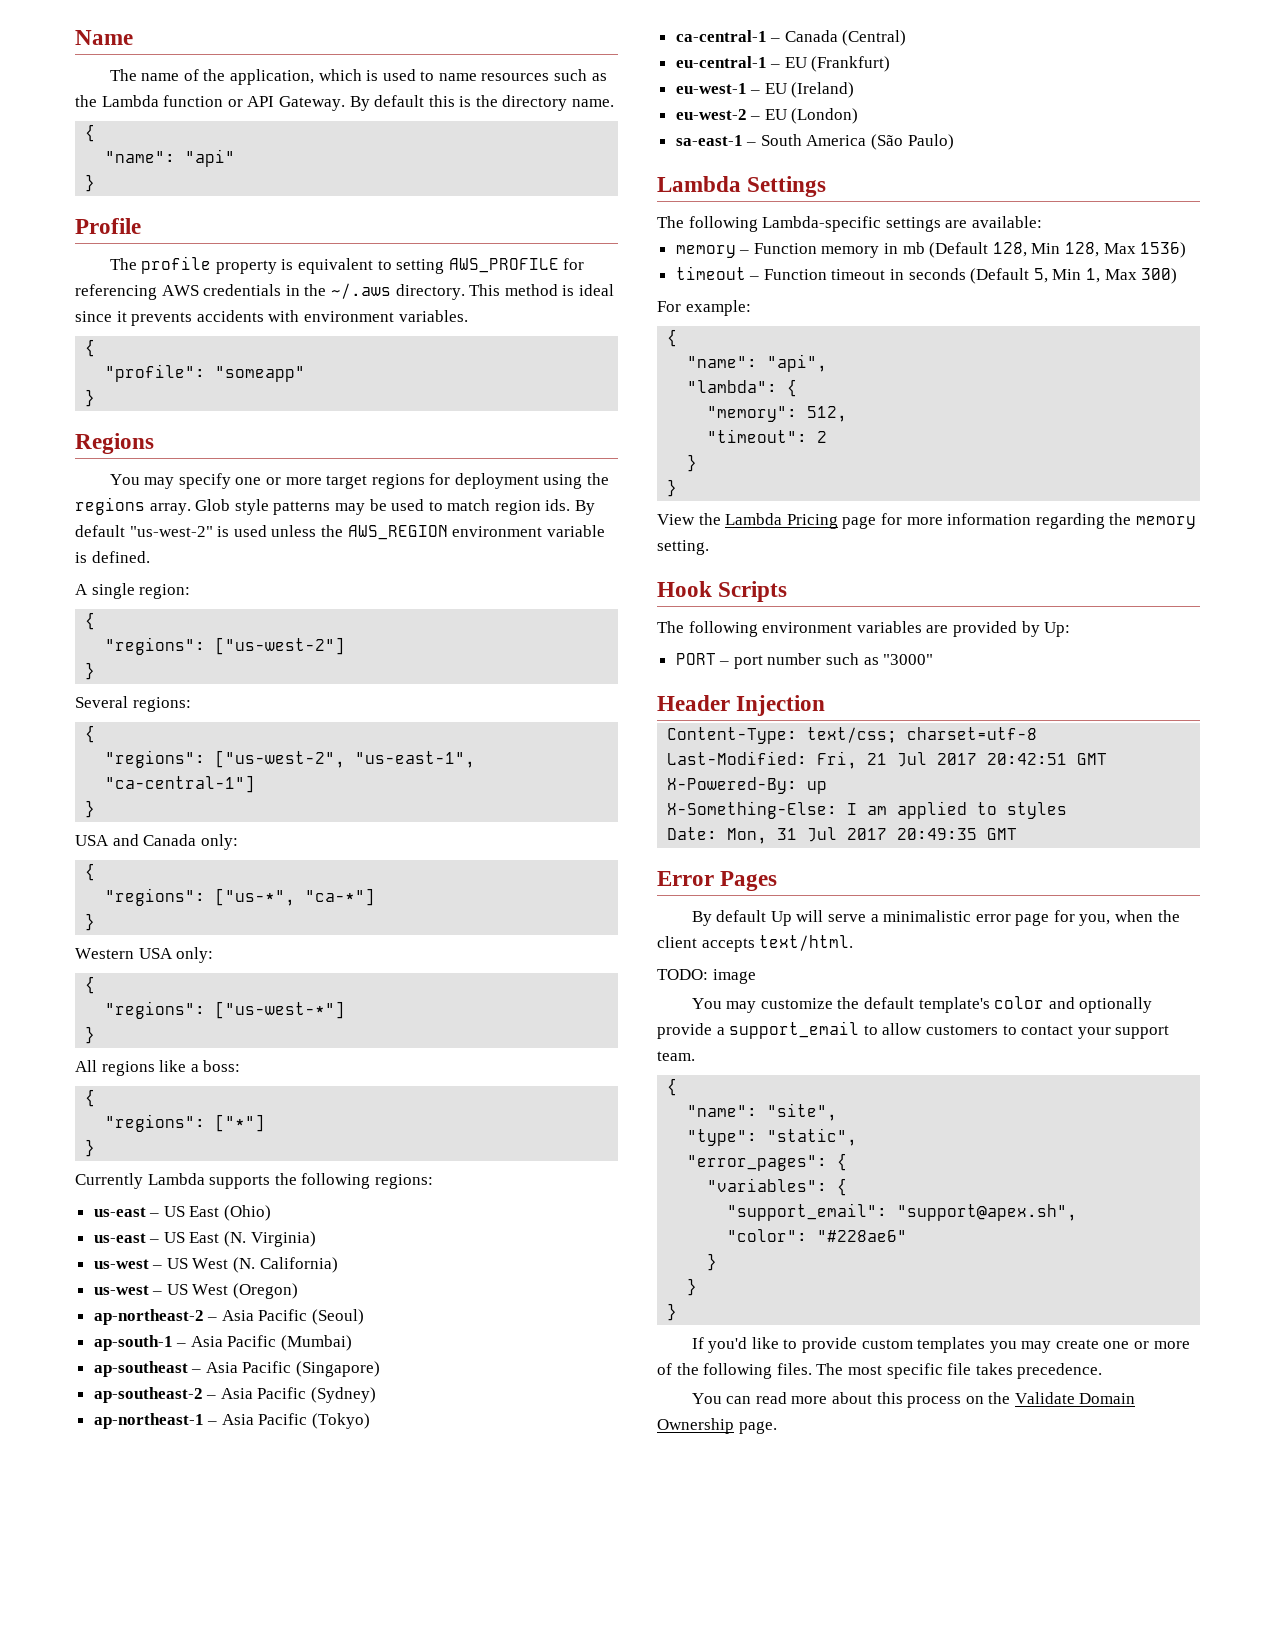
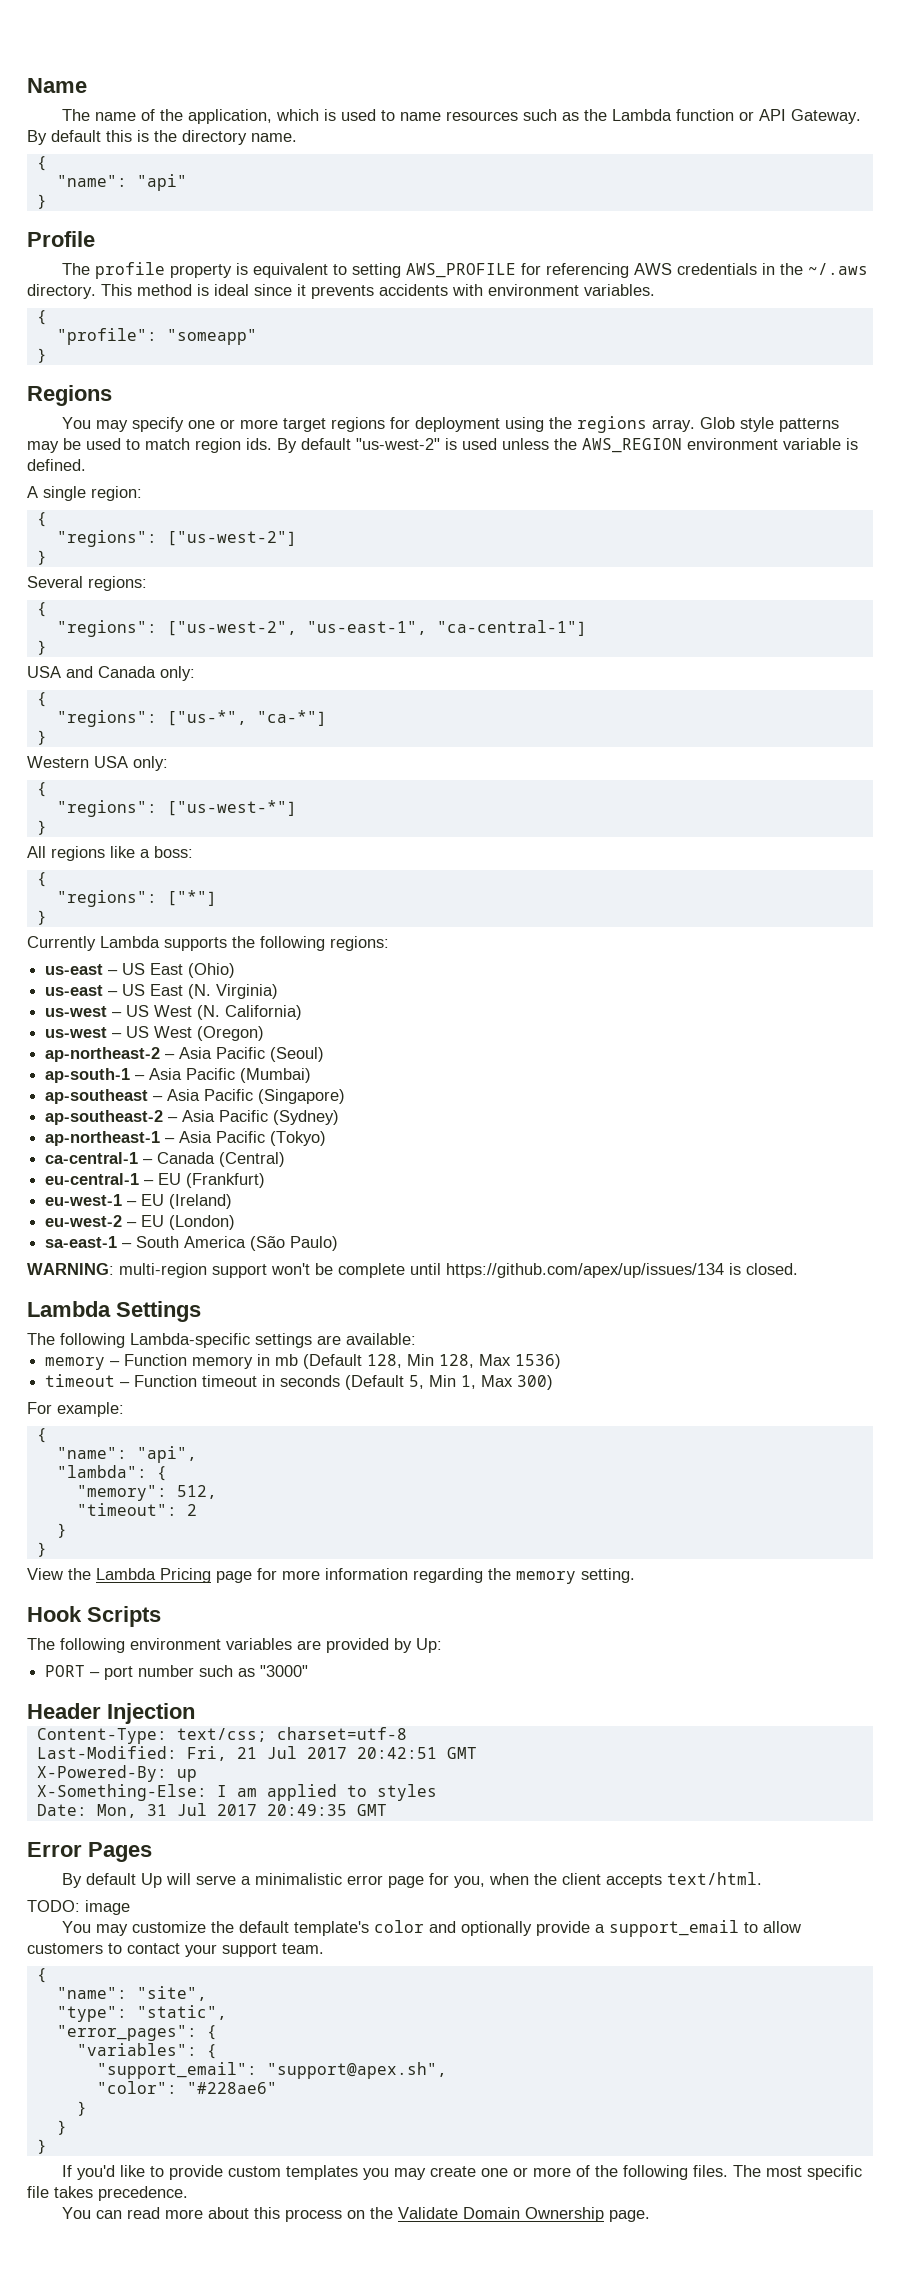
(954, 142) none -> [27,1263,798,1278] // WARNING: multi-region support won't be complete until https://github.com/apex/up/issues/134 is closed.

